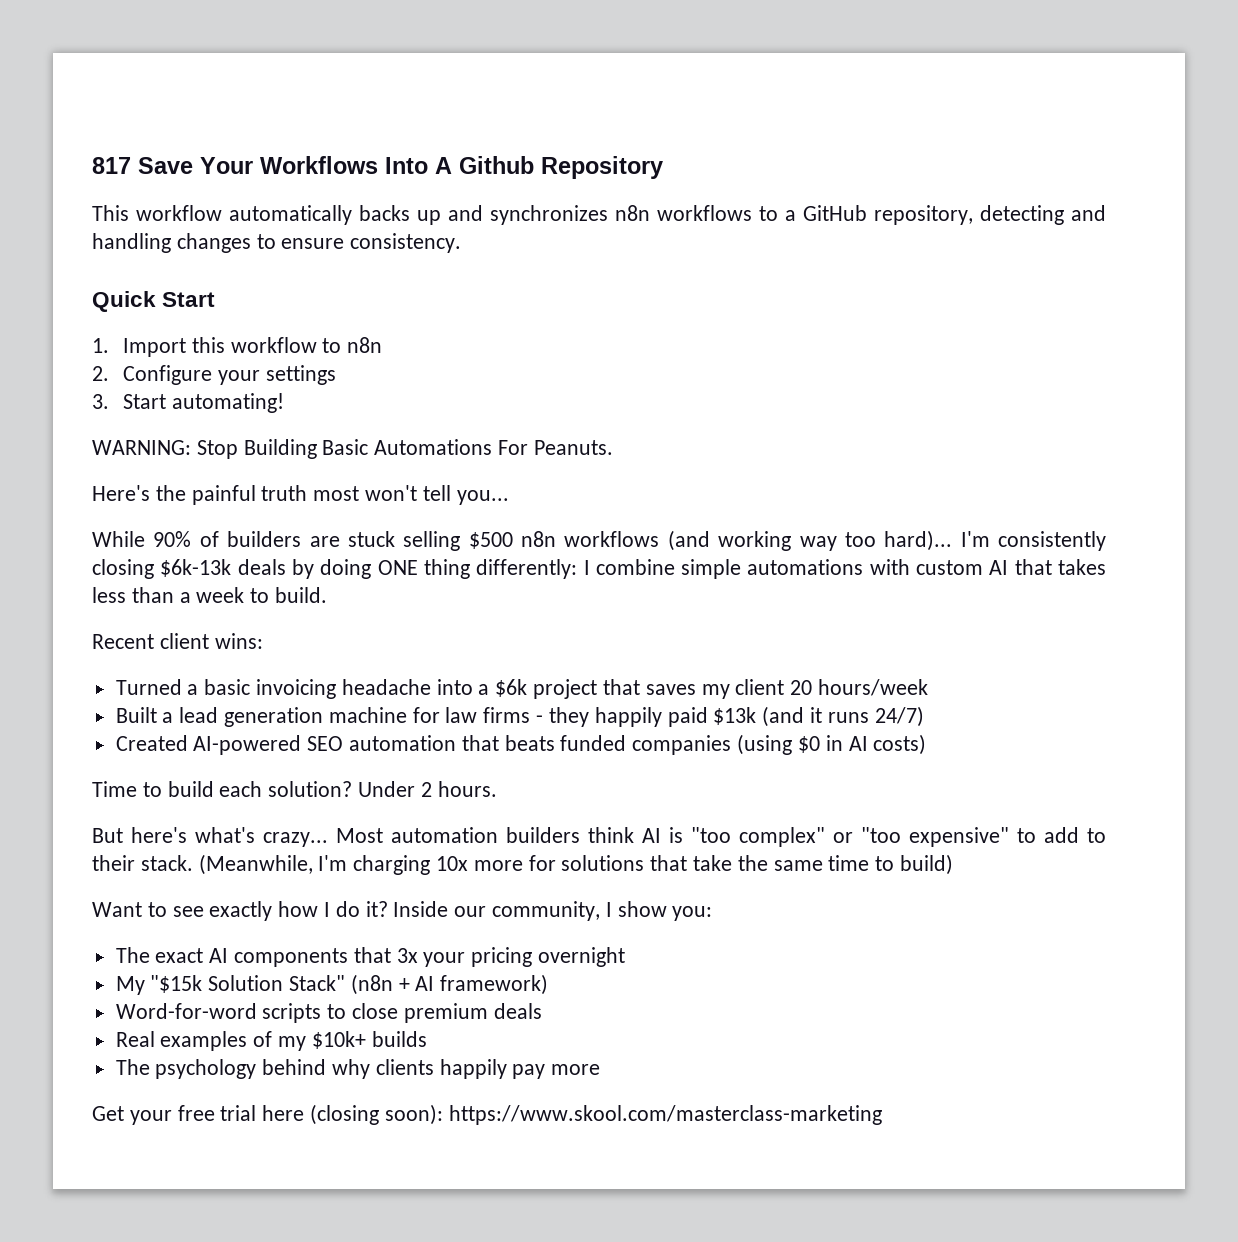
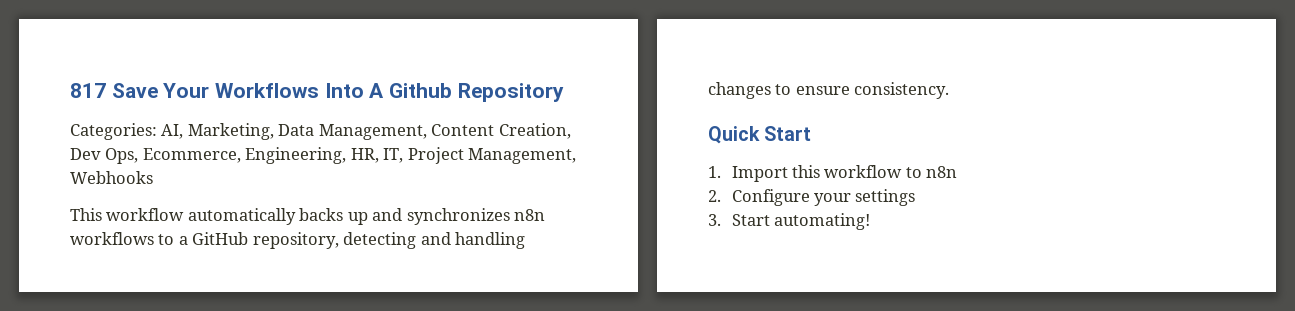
(663, 167) none -> [70,123,571,140] [70,147,577,164] [70,171,153,184] // Categories: AI, Marketing, Data Management, Content Creation, Dev Ops, Ecommerce, Engineering, HR, IT, Project Management, Webhooks
[92,439,613,459] [92,485,509,505] [92,530,1106,551] [92,559,1106,579] [92,587,328,603] [92,633,263,649] [115,679,928,699] [115,706,924,727] [115,734,927,755] [92,781,497,797] [92,827,1106,847] [92,854,954,875] [92,901,713,921] [115,947,626,967] [115,974,549,995] [115,1003,542,1023] [115,1031,427,1051] [115,1059,601,1079] [92,1104,882,1125] // WARNING: Stop Building Basic Automations For Peanuts. // Here's the painful truth most won't tell you... // While 90% of builders are stuck selling $500 n8n workflows (and working way too hard)... I'm consistently closing $6k-13k deals by doing ONE thing differently: I combine simple automations with custom AI that takes less than a week to build. // Recent client wins: // Turned a basic invoicing headache into a $6k project that saves my client 20 hours/week // Built a lead generation machine for law firms - they happily paid $13k (and it runs 24/7) // Created AI-powered SEO automation that beats funded companies (using $0 in AI costs) // Time to build each solution? Under 2 hours. // But here's what's crazy... Most automation builders think AI is "too complex" or "too expensive" to add to their stack. (Meanwhile, I'm charging 10x more for solutions that take the same time to build) // Want to see exactly how I do it? Inside our community, I show you: // The exact AI components that 3x your pricing overnight // My "$15k Solution Stack" (n8n + AI framework) // Word-for-word scripts to close premium deals // Real examples of my $10k+ builds // The psychology behind why clients happily pay more // Get your free trial here (closing soon): https://www.skool.com/masterclass-marketing -> (870, 221) none

